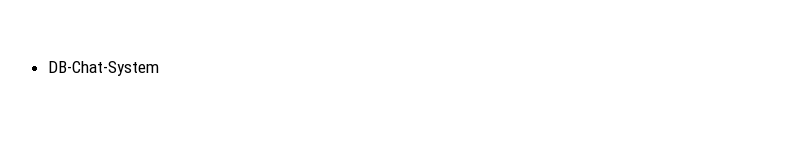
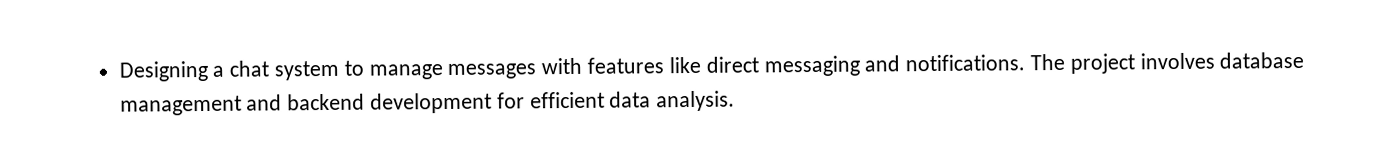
[47,61,159,76] DB-Chat-System -> [118,51,1305,82] [119,90,736,116] Designing a chat system to manage messages with features like direct messaging and notifications. The project involves database management and backend development for efficient data analysis.

